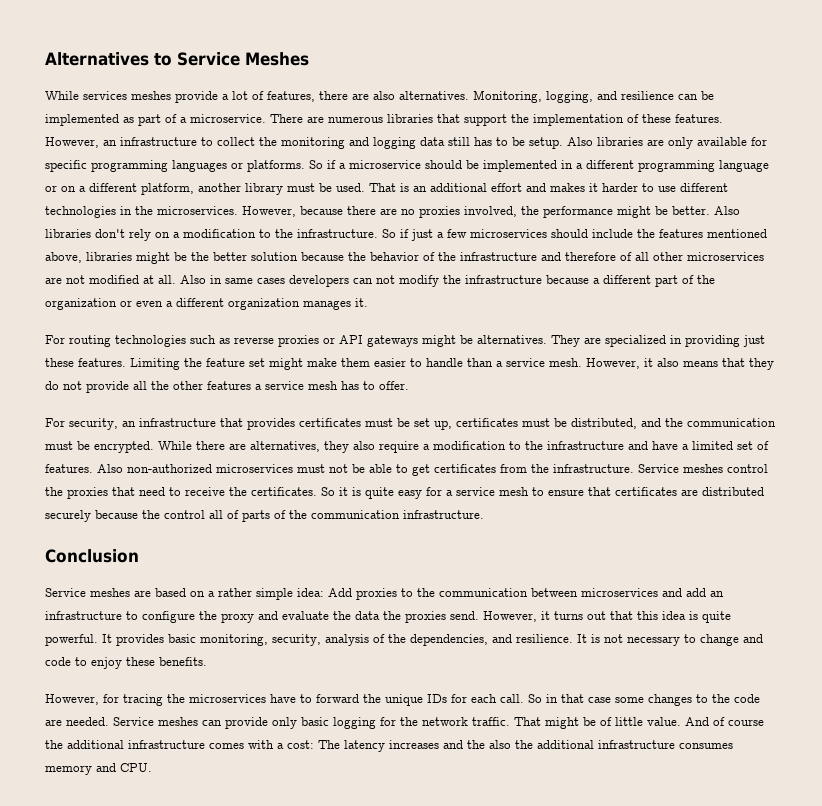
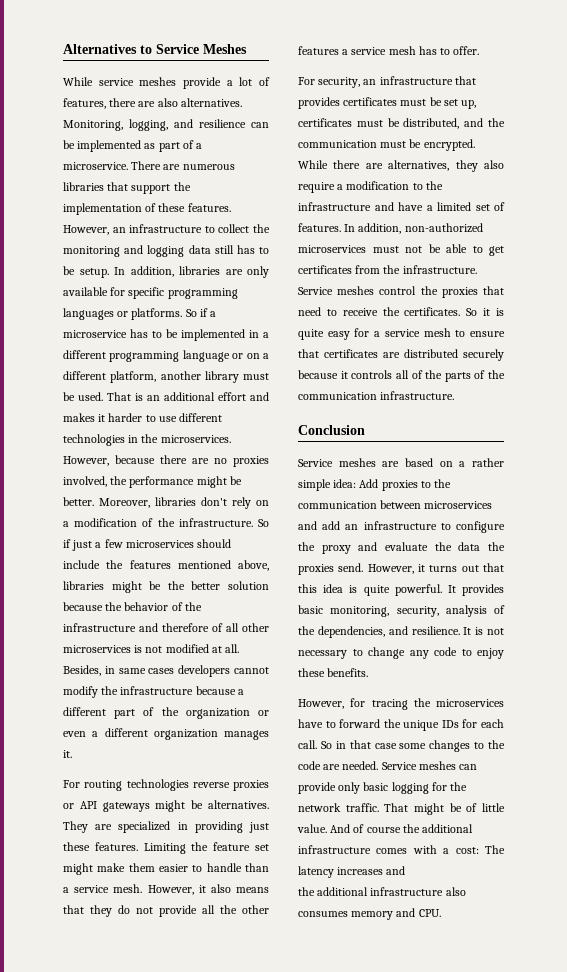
[83,91,127,100] services -> [98,78,134,86] service
[567,137,593,146] Also -> [114,266,174,277] In addition,
[425,160,462,169] should -> [130,329,162,338] has to
[714,206,740,215] Also -> [99,498,150,508] Moreover,
[259,229,271,238] to -> [142,518,154,527] of
[45,277,62,284] are -> [134,645,143,653] is
[180,275,206,284] Also -> [63,665,101,676] Besides,
[353,275,395,284] can not -> [233,667,269,674] cannot
[190,335,230,344] such as -> (189, 785) none
[97,464,123,473] Also -> [344,223,402,234] In addition,
[142,510,205,519] the control -> [340,370,393,379] it controls
(239, 514) none -> [425,370,443,379] the
[743,634,763,643] and -> [409,650,429,659] any
[467,740,675,749] the also the additional infrastructure -> [298,887,466,896] // the additional infrastructure also

